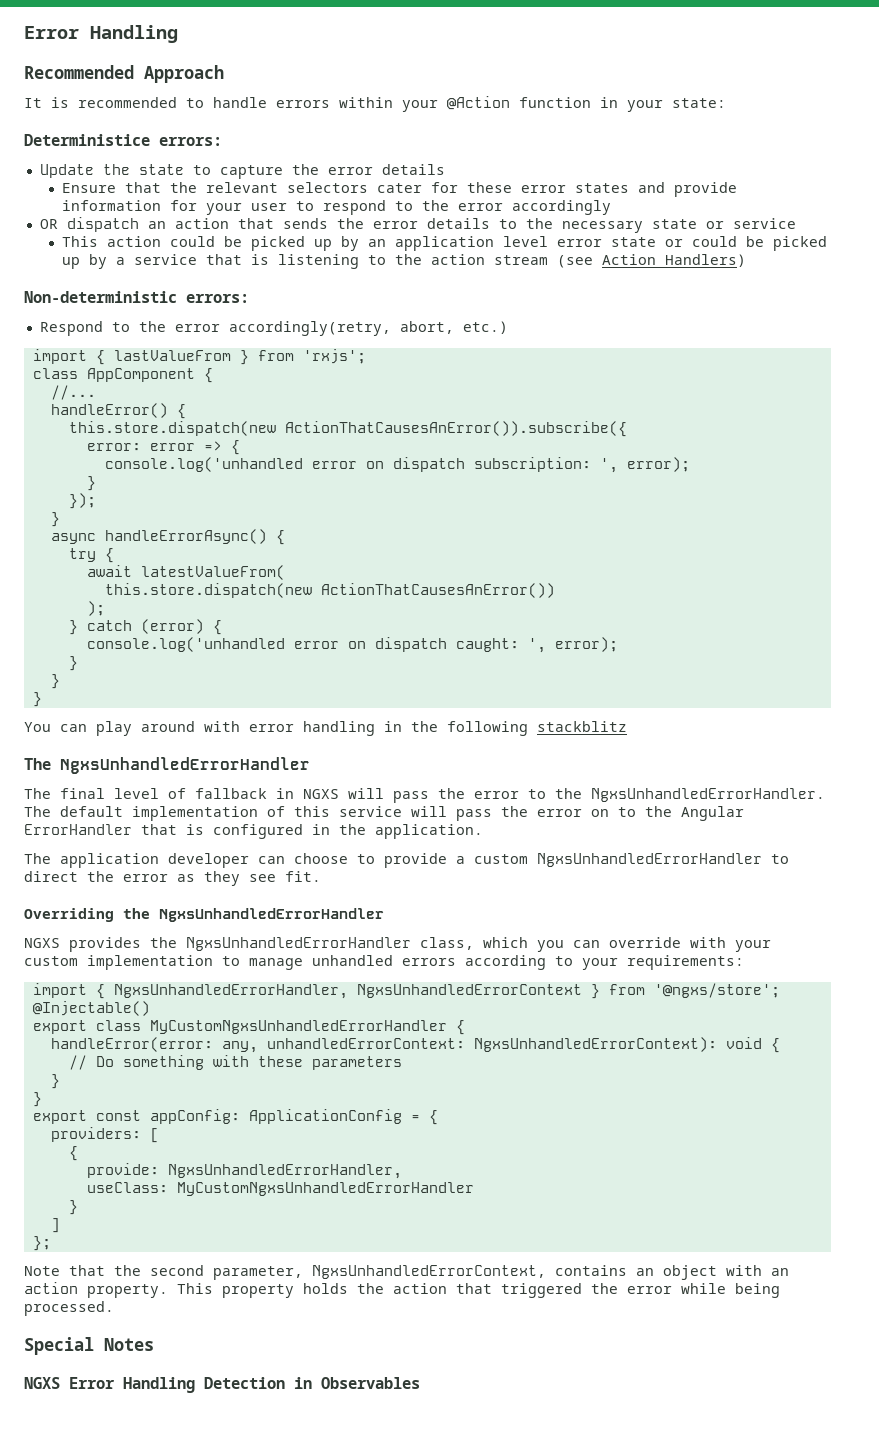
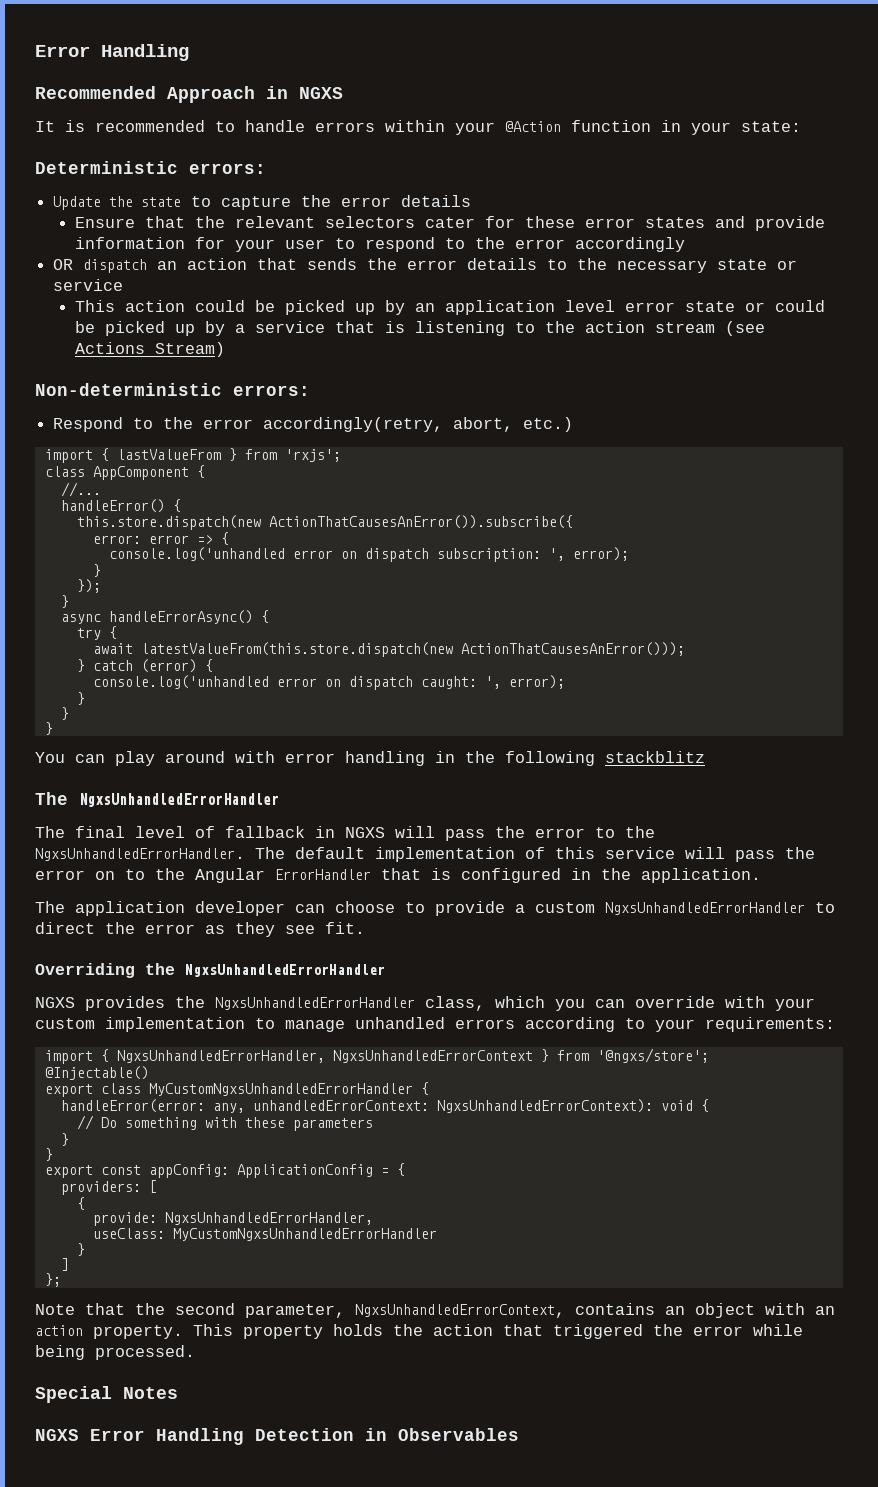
(224, 74) none -> [266,86,343,99] in NGXS
[24,134,150,146] Deterministice -> [35,161,178,174] Deterministic
[601,254,746,267] Action Handlers) -> [75,342,226,357] Actions Stream)
[140,565,285,580] [104,583,555,598] [86,601,105,616] latestValueFrom( // this.store.dispatch(new ActionThatCausesAnError()) // ); -> [140,642,685,657] latestValueFrom(this.store.dispatch(new ActionThatCausesAnError()));

